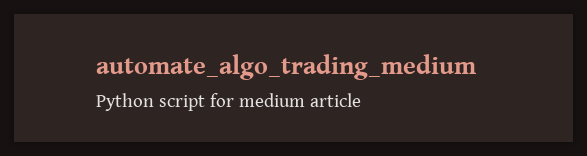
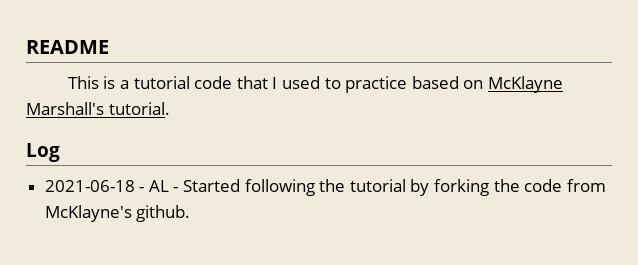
[96,54,477,80] [96,93,361,111] automate_algo_trading_medium // Python script for medium article -> [26,40,109,54] [67,76,563,93] [26,102,170,115] [26,143,60,162] [44,179,606,196] [44,205,191,222] README // This is a tutorial code that I used to practice based on McKlayne Marshall's tutorial. // Log // 2021-06-18 - AL - Started following the tutorial by forking the code from McKlayne's github.

